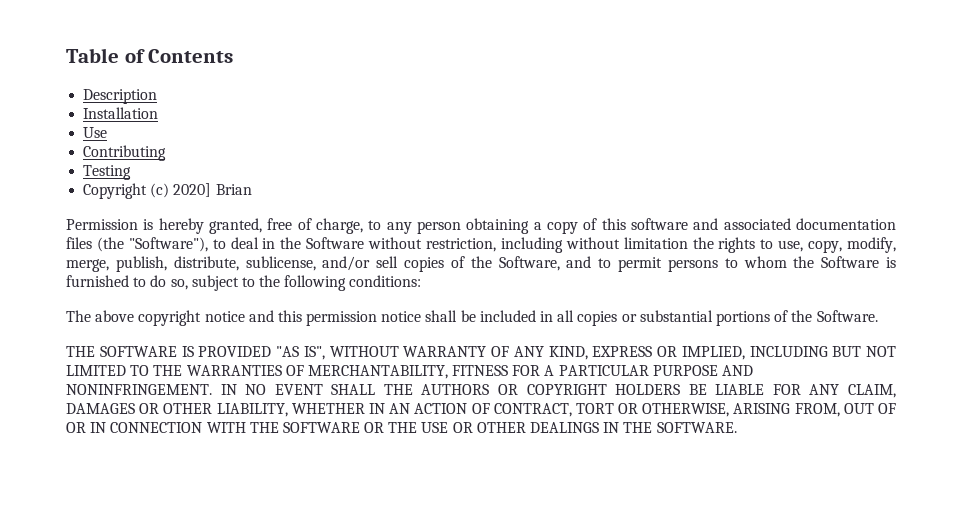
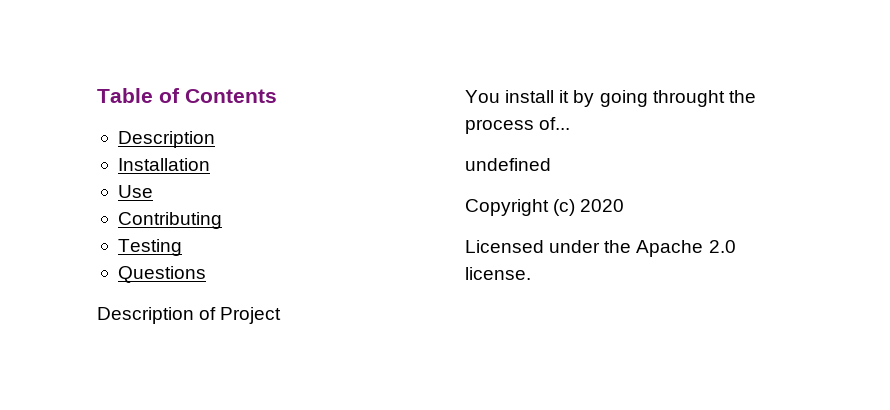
[83,183,252,199] [66,218,897,234] [66,237,897,253] [66,256,897,272] [66,275,422,291] [66,310,878,326] [66,346,896,360] [66,365,754,379] [66,384,896,398] [66,403,896,417] [66,422,737,433] Copyright (c) 2020] Brian // Permission is hereby granted, free of charge, to any person obtaining a copy of this software and associated documentation files (the "Software"), to deal in the Software without restriction, including without limitation the rights to use, copy, modify, merge, publish, distribute, sublicense, and/or sell copies of the Software, and to permit persons to whom the Software is furnished to do so, subject to the following conditions: // The above copyright notice and this permission notice shall be included in all copies or substantial portions of the Software. // THE SOFTWARE IS PROVIDED "AS IS", WITHOUT WARRANTY OF ANY KIND, EXPRESS OR IMPLIED, INCLUDING BUT NOT LIMITED TO THE WARRANTIES OF MERCHANTABILITY, FITNESS FOR A PARTICULAR PURPOSE AND NONINFRINGEMENT. IN NO EVENT SHALL THE AUTHORS OR COPYRIGHT HOLDERS BE LIABLE FOR ANY CLAIM, DAMAGES OR OTHER LIABILITY, WHETHER IN AN ACTION OF CONTRACT, TORT OR OTHERWISE, ARISING FROM, OUT OF OR IN CONNECTION WITH THE SOFTWARE OR THE USE OR OTHER DEALINGS IN THE SOFTWARE. -> [117,266,206,283] [97,307,282,324] [465,90,756,107] [465,117,571,134] [465,158,551,171] [465,199,625,216] [465,240,736,257] [465,267,531,280] Questions // Description of Project // You install it by going throught the process of... // undefined // Copyright (c) 2020 // Licensed under the Apache 2.0 license.

